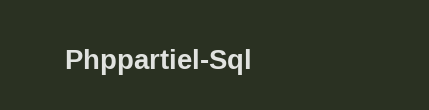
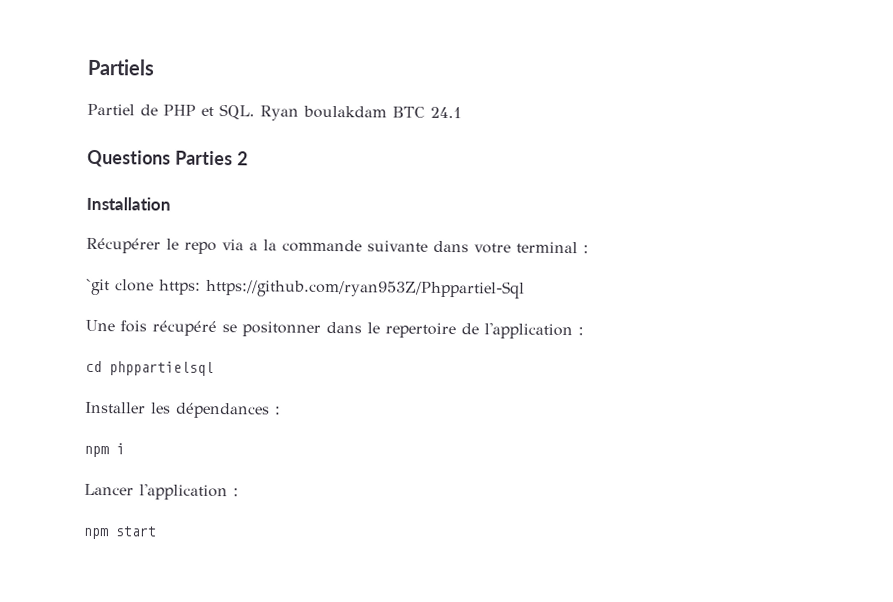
[65,49,252,75] Phppartiel-Sql -> [87,58,155,76] [87,103,462,121] [87,149,248,168] [86,196,171,211] [86,237,589,255] [86,278,525,299] [85,319,584,340] [85,360,214,377] [85,401,281,419] [84,443,125,458] [84,483,239,501] [83,526,157,540] Partiels // Partiel de PHP et SQL. Ryan boulakdam BTC 24.1 // Questions Parties 2 // Installation // Récupérer le repo via a la commande suivante dans votre terminal : // `git clone https: https://github.com/ryan953Z/Phppartiel-Sql // Une fois récupéré se positonner dans le repertoire de l'application : // cd phppartielsql // Installer les dépendances : // npm i // Lancer l'application : // npm start

